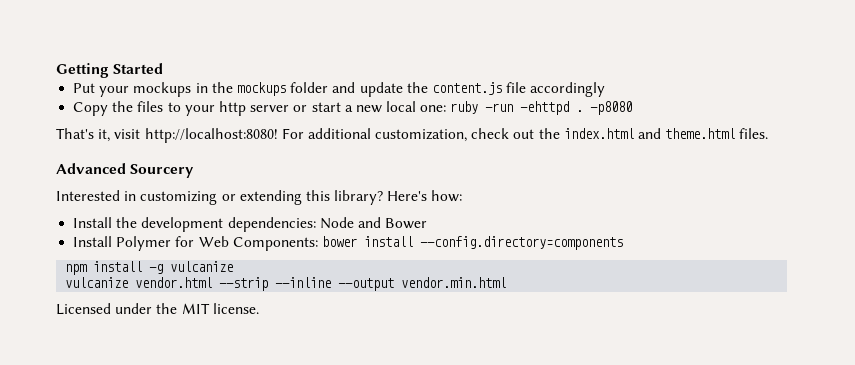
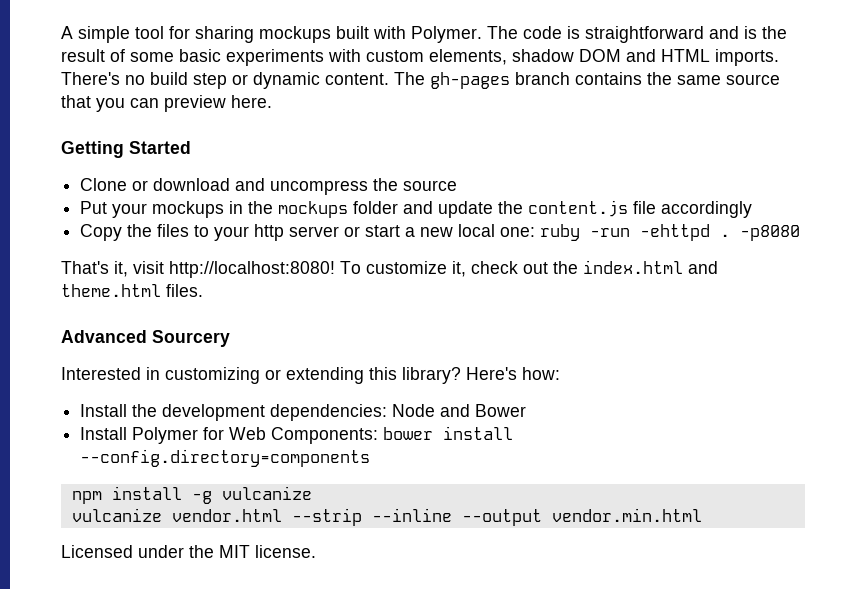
[56,63,164,78] Getting Started -> [61,26,787,43] [61,49,779,66] [61,72,780,89] [61,95,272,112] [61,141,191,158] [80,178,458,195] A simple tool for sharing mockups built with Polymer. The code is straightforward and is the result of some basic experiments with custom elements, shadow DOM and HTML imports. There's no build step or dynamic content. The gh-pages branch contains the same source that you can preview here. // Getting Started // Clone or download and uncompress the source
[281,128,468,142] For additional customization, -> [340,261,466,277] To customize it,

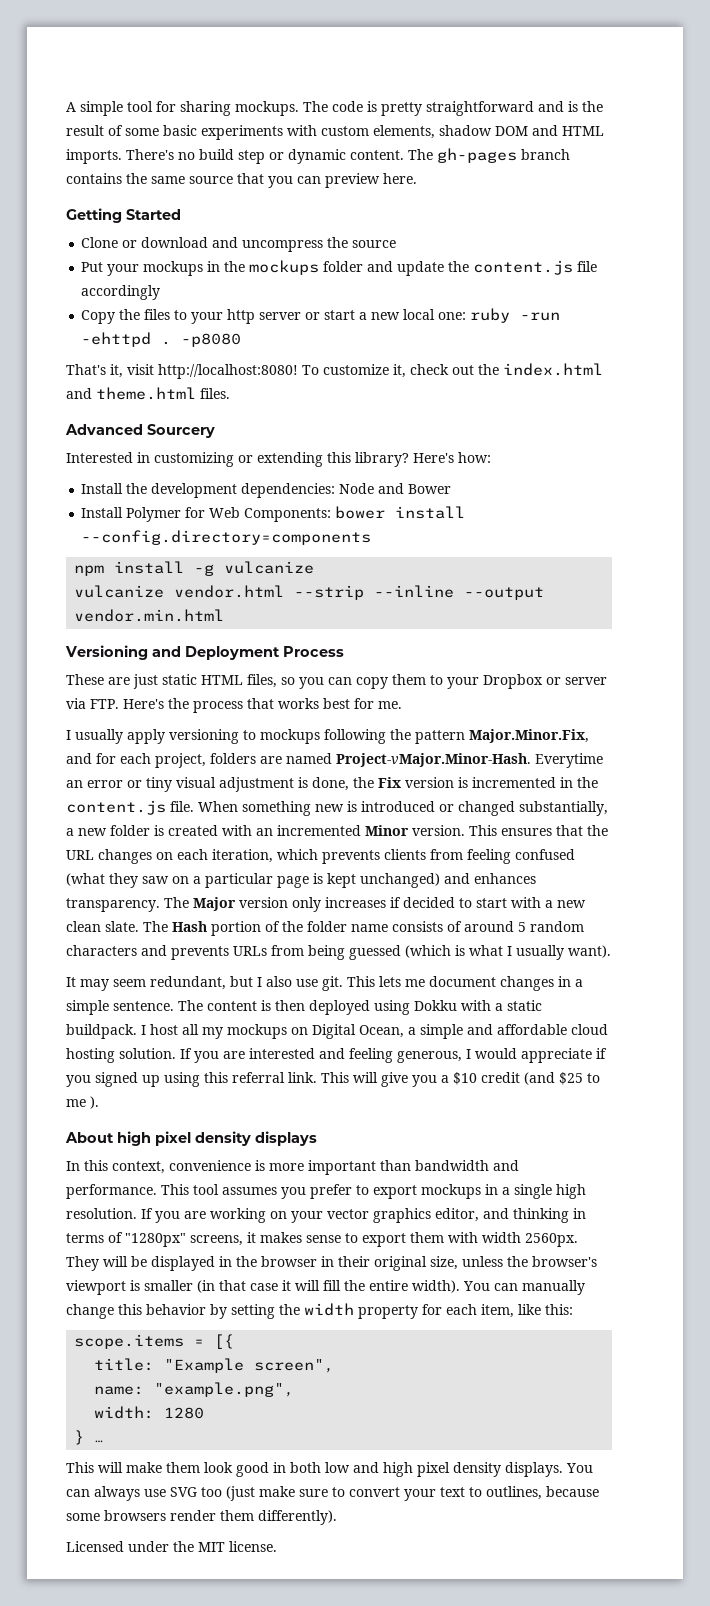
[259,26,482,43] mockups built with Polymer. -> [235,101,299,116] mockups.
(580, 32) none -> [381,102,422,116] pretty
(702, 515) none -> [65,645,344,660] [66,674,607,689] [66,698,402,713] [66,729,589,744] [66,753,603,768] [66,777,598,792] [66,800,608,816] [66,825,608,836] [66,849,575,864] [66,873,536,888] [66,897,586,912] [66,921,584,936] [66,945,611,960] [66,976,583,991] [66,1000,542,1015] [66,1024,608,1039] [66,1048,607,1063] [66,1072,600,1087] [66,1096,99,1109] [65,1131,317,1146] [66,1160,519,1175] [66,1184,586,1199] [66,1208,586,1223] [66,1232,578,1247] [66,1256,597,1271] [66,1280,585,1295] [66,1303,573,1319] [74,1334,235,1349] [94,1358,335,1373] [94,1382,295,1397] [94,1406,205,1419] [74,1430,105,1445] [66,1462,593,1477] [66,1486,599,1501] [66,1510,337,1525] // Versioning and Deployment Process // These are just static HTML files, so you can copy them to your Dropbox or server via FTP. Here's the process that works best for me. // I usually apply versioning to mockups following the pattern Major.Minor.Fix, and for each project, folders are named Project-vMajor.Minor-Hash. Everytime an error or tiny visual adjustment is done, the Fix version is incremented in the content.js file. When something new is introduced or changed substantially, a new folder is created with an incremented Minor version. This ensures that the URL changes on each iteration, which prevents clients from feeling confused (what they saw on a particular page is kept unchanged) and enhances transparency. The Major version only increases if decided to start with a new clean slate. The Hash portion of the folder name consists of around 5 random characters and prevents URLs from being guessed (which is what I usually want). // It may seem redundant, but I also use git. This lets me document changes in a simple sentence. The content is then deployed using Dokku with a static buildpack. I host all my mockups on Digital Ocean, a simple and affordable cloud hosting solution. If you are interested and feeling generous, I would appreciate if you signed up using this referral link. This will give you a $10 credit (and $25 to me ). // About high pixel density displays // In this context, convenience is more important than bandwidth and performance. This tool assumes you prefer to export mockups in a single high resolution. If you are working on your vector graphics editor, and thinking in terms of "1280px" screens, it makes sense to export them with width 2560px. They will be displayed in the browser in their original size, unless the browser's viewport is smaller (in that case it will fill the entire width). You can manually change this behavior by setting the width property for each item, like this: // scope.items = [{ // title: "Example screen", // name: "example.png", // width: 1280 // } … // This will make them look good in both low and high pixel density displays. You can always use SVG too (just make sure to convert your text to outlines, because some browsers render them differently).

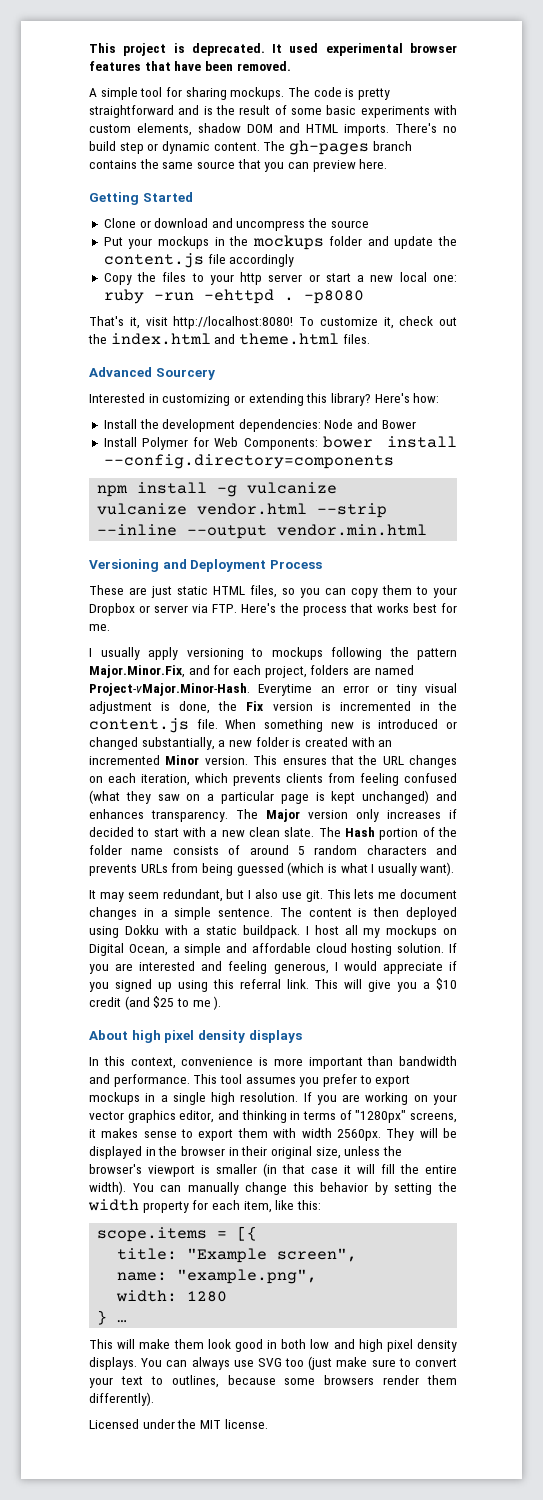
(66, 107) none -> [89,43,457,56] [89,61,291,71] This project is deprecated. It used experimental browser features that have been removed. //

